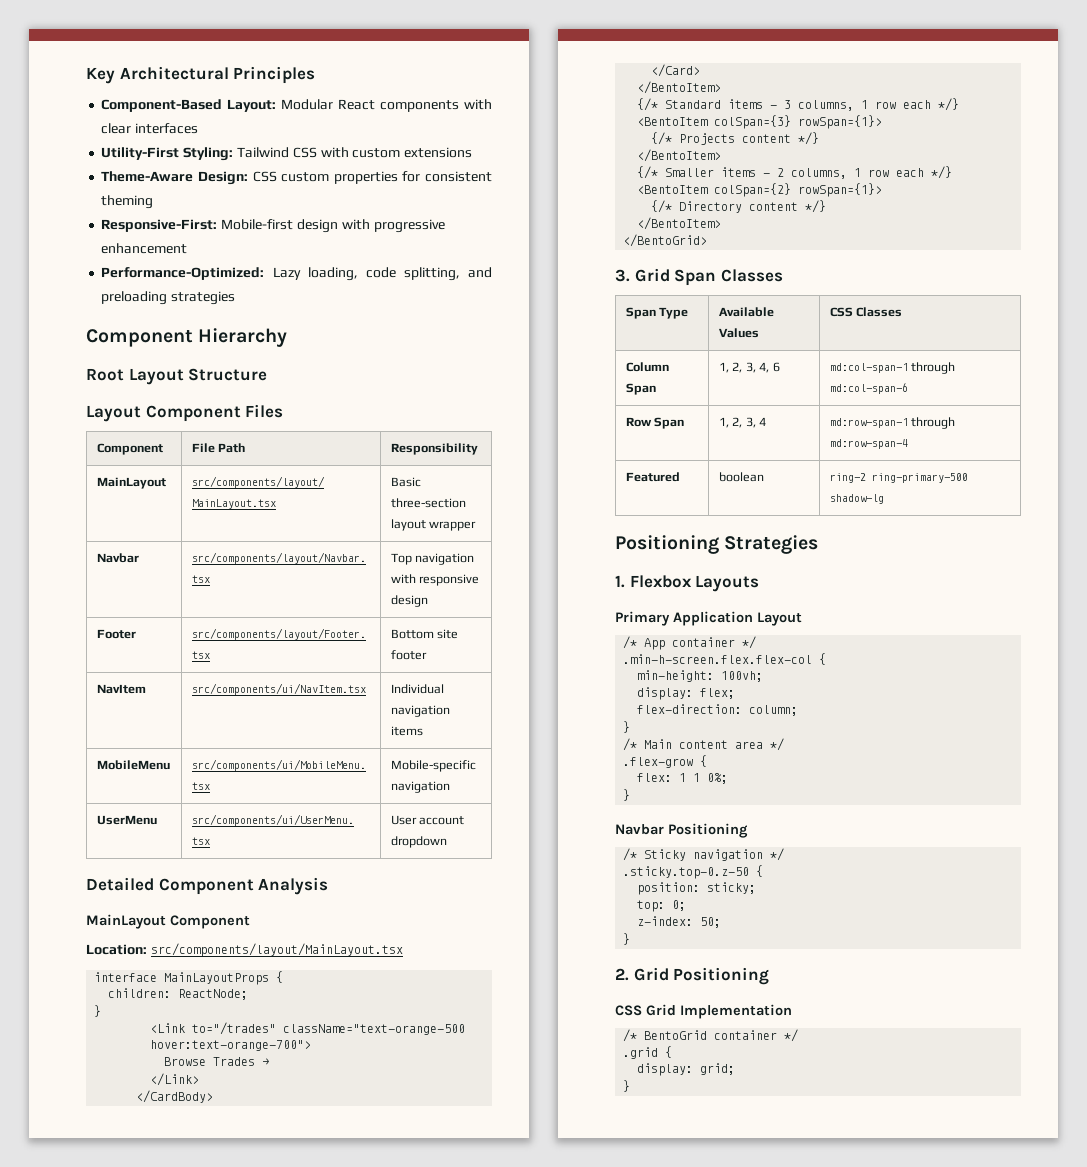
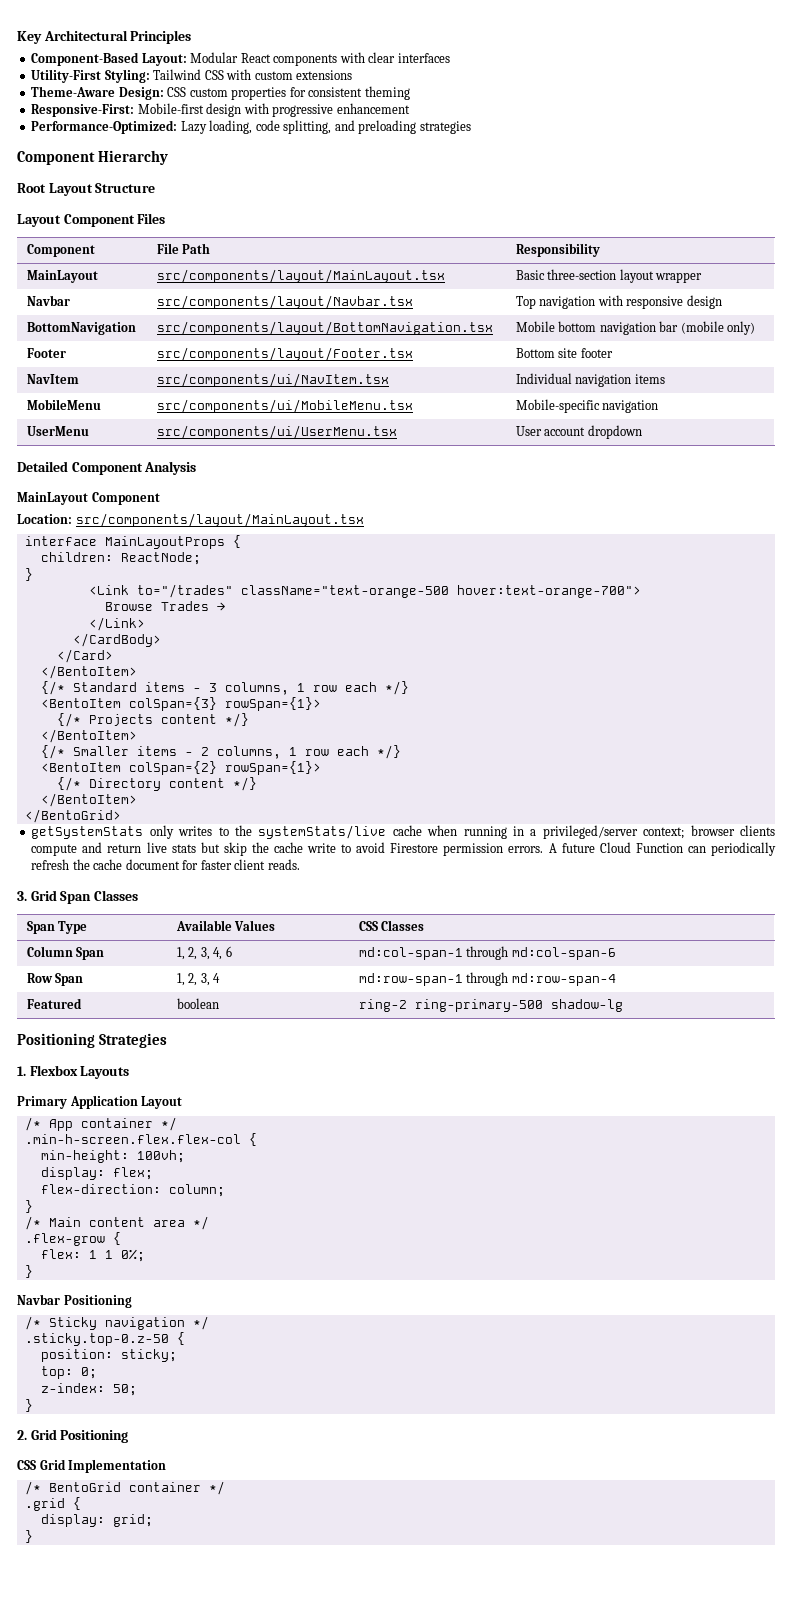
(428, 601) none -> [26,322,136,335] [156,321,493,335] [515,321,756,335] // BottomNavigation | src/components/layout/BottomNavigation.tsx | Mobile bottom navigation bar (mobile only)
(708, 240) none -> [31,825,775,839] [31,842,777,856] [31,859,300,870] // getSystemStats only writes to the systemStats/live cache when running in a privileged/server context; browser clients compute and return live stats but skip the cache write to avoid Firestore permission errors. A future Cloud Function can periodically refresh the cache document for faster client reads.

